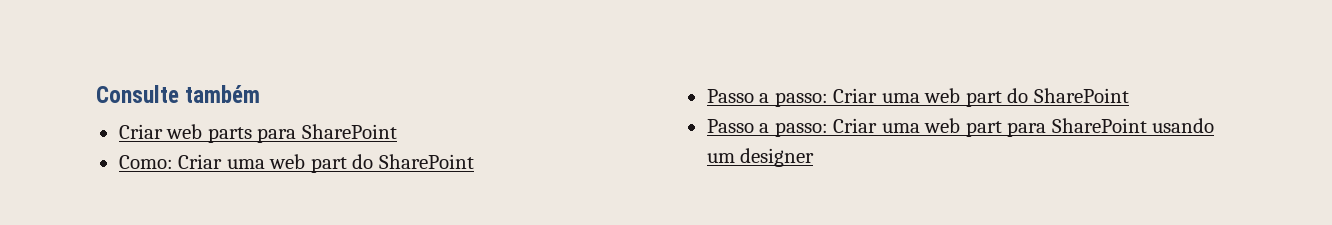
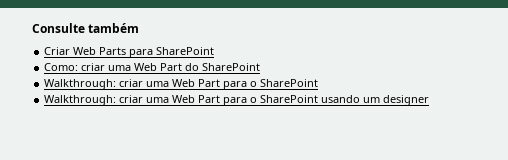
[166,124,252,143] web parts -> [73,47,127,55] Web Parts
[178,154,474,173] [706,88,1129,107] [706,118,1047,137] Criar uma web part do SharePoint // Passo a passo: Criar uma web part do SharePoint // Passo a passo: Criar uma web part para -> [81,63,261,71] [44,79,319,90] [44,95,258,106] criar uma Web Part do SharePoint // Walkthrough: criar uma Web Part para o SharePoint // Walkthrough: criar uma Web Part para o

